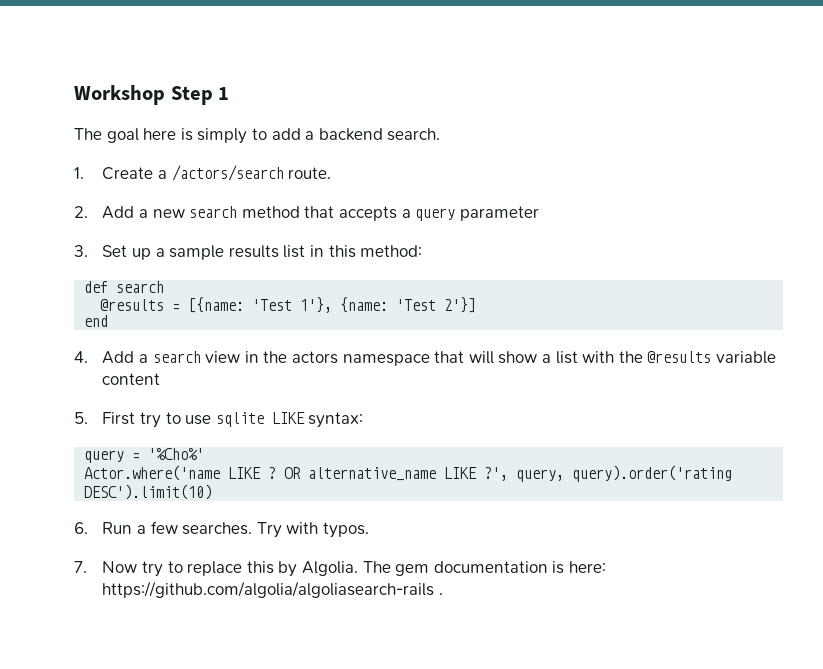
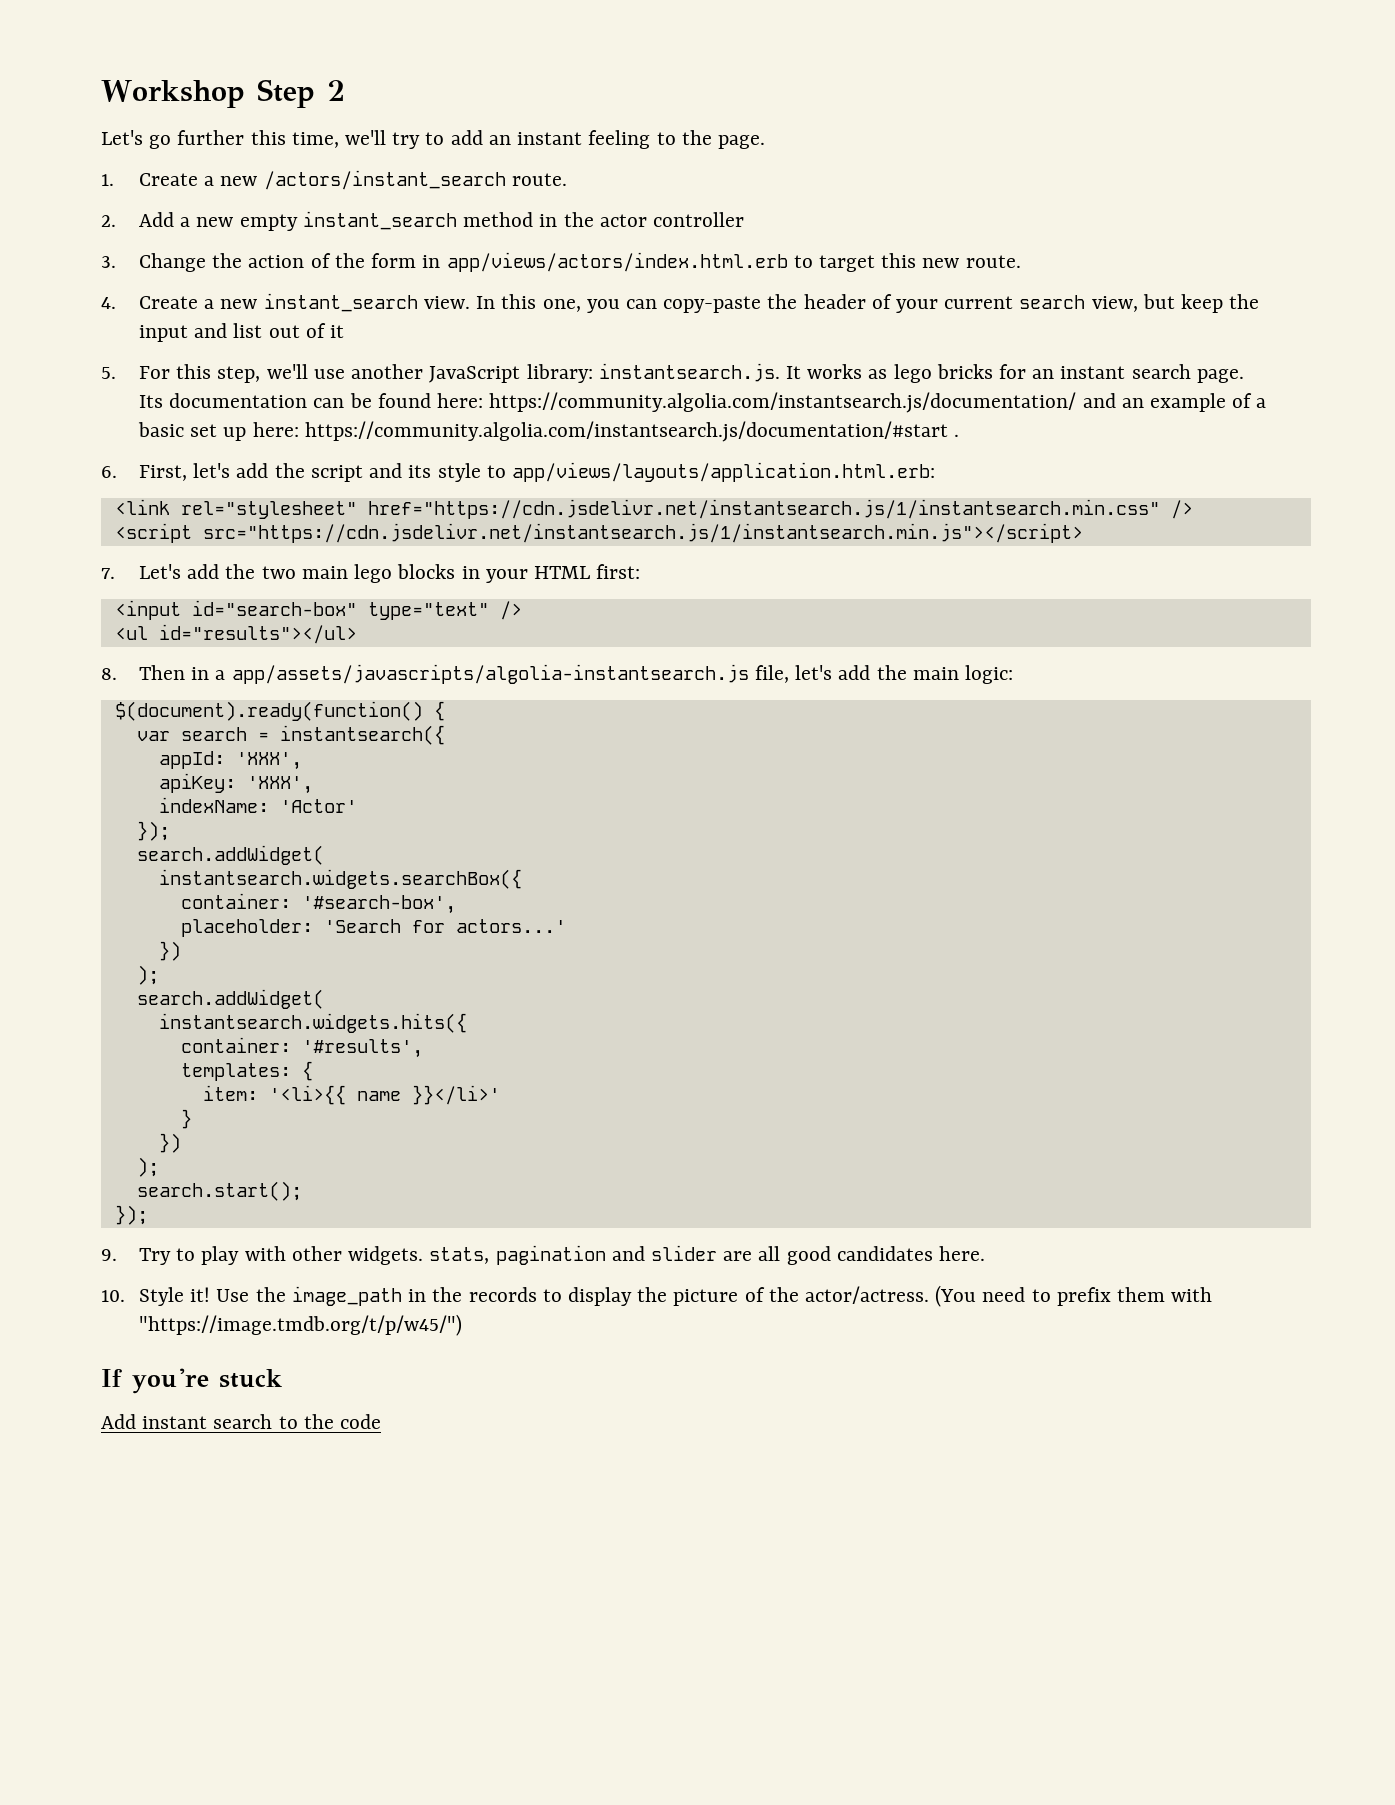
[218,87,230,100] [74,128,441,144] 1 // The goal here is simply to add a backend search. -> [326,80,345,101] [101,130,765,149] 2 // Let's go further this time, we'll try to add an instant feeling to the page.
[171,165,284,181] /actors/search -> [220,170,506,190] new /actors/instant_search
[189,206,539,221] [74,245,423,260] [84,281,165,293] [100,297,477,313] [84,315,109,327] [74,351,776,366] [102,373,161,385] [74,412,364,428] [84,448,205,463] [84,465,733,482] [84,484,213,500] [74,521,369,538] [74,561,606,577] [102,581,444,598] search method that accepts a query parameter // 3. Set up a sample results list in this method: // def search // @results = [{name: 'Test 1'}, {name: 'Test 2'}] // end // 4. Add a search view in the actors namespace that will show a list with the @results variable content // 5. First try to use sqlite LIKE syntax: // query = '%Cho%' // Actor.where('name LIKE ? OR alternative_name LIKE ?', query, query).order('rating DESC').limit(10) // 6. Run a few searches. Try with typos. // 7. Now try to replace this by Algolia. The gem documentation is here: https://github.com/algolia/algoliasearch-rails . -> [239,211,744,231] [101,252,1021,272] [101,293,1260,313] [139,323,345,342] [101,363,1244,383] [139,392,1267,413] [138,421,960,442] [101,462,935,482] [114,499,1193,519] [114,523,1083,543] [101,564,641,583] [114,600,522,620] [114,624,357,644] [101,664,1013,684] [114,701,445,721] [136,725,445,745] [158,751,302,770] [158,773,313,794] [158,797,357,813] [136,821,170,841] [136,845,324,865] [158,869,522,889] [180,893,456,914] [180,919,566,937] [158,941,181,961] [136,965,159,985] [136,989,324,1009] [158,1013,467,1033] [180,1037,423,1058] [180,1061,313,1081] [202,1085,500,1105] [180,1109,192,1129] [158,1133,181,1153] [136,1157,159,1177] [136,1181,302,1201] [114,1205,148,1225] [101,1245,985,1265] [101,1285,1213,1307] [139,1314,463,1336] [101,1368,282,1394] [101,1414,382,1429] empty instant_search method in the actor controller // 3. Change the action of the form in app/views/actors/index.html.erb to target this new route. // 4. Create a new instant_search view. In this one, you can copy-paste the header of your current search view, but keep the input and list out of it // 5. For this step, we'll use another JavaScript library: instantsearch.js. It works as lego bricks for an instant search page. // Its documentation can be found here: https://community.algolia.com/instantsearch.js/documentation/ and an example of a basic set up here: https://community.algolia.com/instantsearch.js/documentation/#start . // 6. First, let's add the script and its style to app/views/layouts/application.html.erb: // <link rel="stylesheet" href="https://cdn.jsdelivr.net/instantsearch.js/1/instantsearch.min.css" /> // <script src="https://cdn.jsdelivr.net/instantsearch.js/1/instantsearch.min.js"></script> // 7. Let's add the two main lego blocks in your HTML first: // <input id="search-box" type="text" /> // <ul id="results"></ul> // 8. Then in a app/assets/javascripts/algolia-instantsearch.js file, let's add the main logic: // $(document).ready(function() { // var search = instantsearch({ // appId: 'XXX', // apiKey: 'XXX', // indexName: 'Actor' // }); // search.addWidget( // instantsearch.widgets.searchBox({ // container: '#search-box', // placeholder: 'Search for actors...' // }) // ); // search.addWidget( // instantsearch.widgets.hits({ // container: '#results', // templates: { // item: '<li>{{ name }}</li>' // } // }) // ); // search.start(); // }); // 9. Try to play with other widgets. stats, pagination and slider are all good candidates here. // 10. Style it! Use the image_path in the records to display the picture of the actor/actress. (You need to prefix them with "https://image.tmdb.org/t/p/w45/") // If you're stuck // Add instant search to the code

